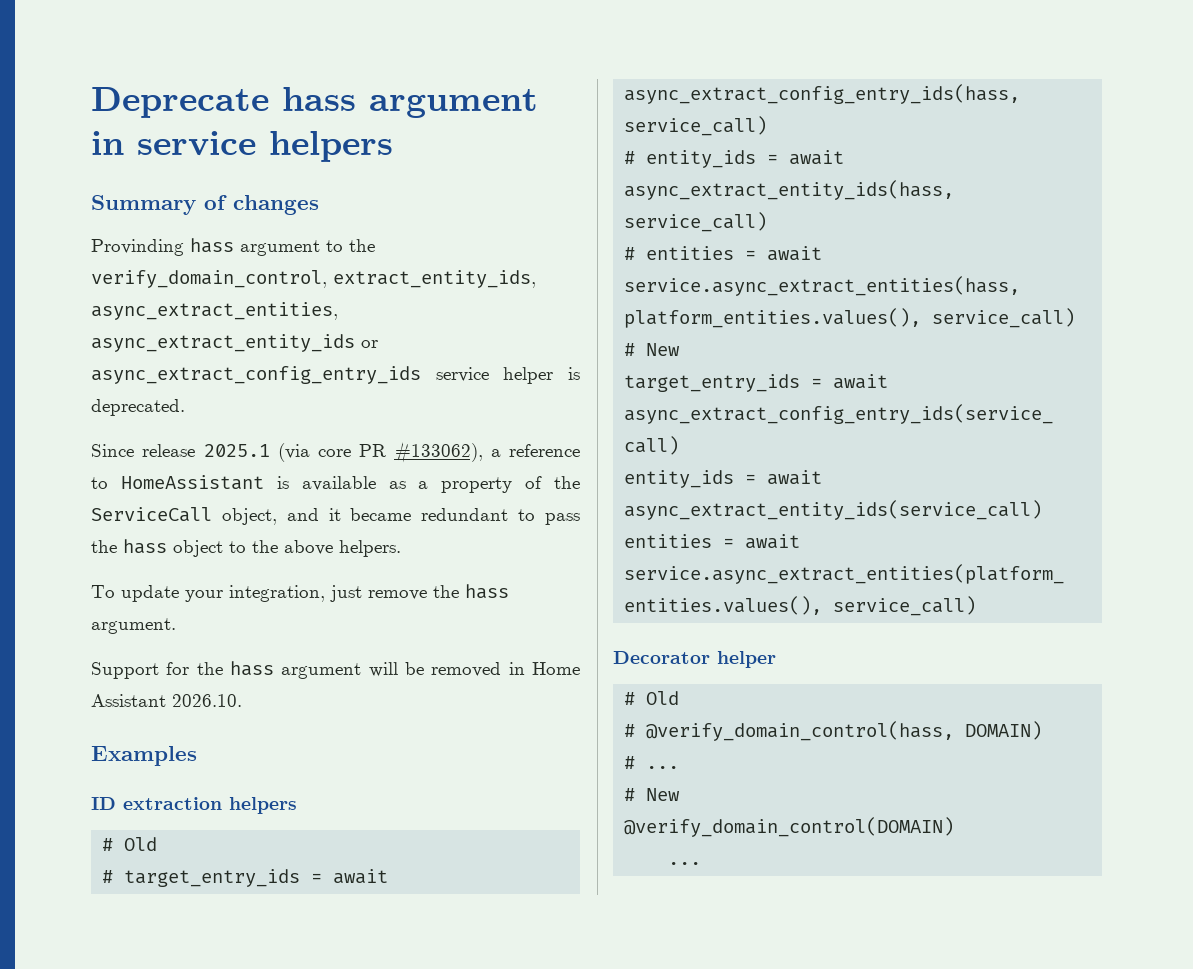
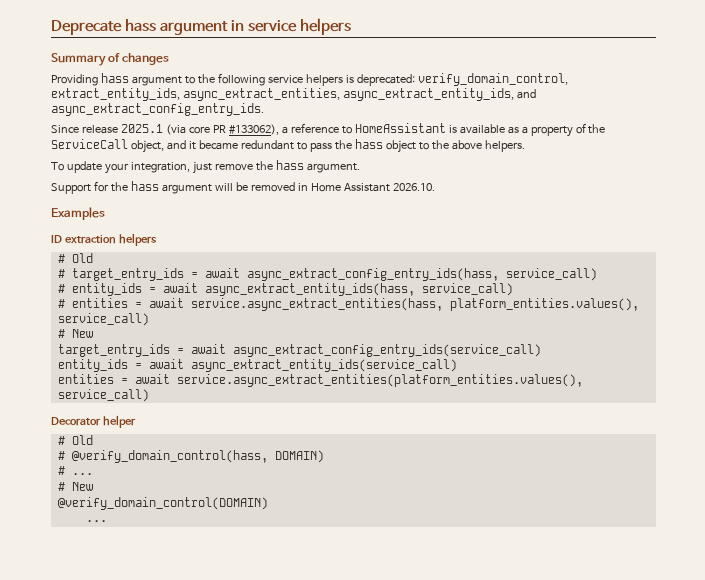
[91,239,184,256] Provinding -> [51,74,98,86] Providing
[91,270,536,288] [91,302,338,320] [91,334,378,352] [91,366,580,384] [91,399,185,416] verify_domain_control, extract_entity_ids, async_extract_entities, async_extract_entity_ids or async_extract_config_entry_ids service helper is deprecated. -> [217,73,568,86] [51,88,536,101] [51,103,264,116] following service helpers is deprecated: verify_domain_control, extract_entity_ids, async_extract_entities, async_extract_entity_ids, and async_extract_config_entry_ids.

